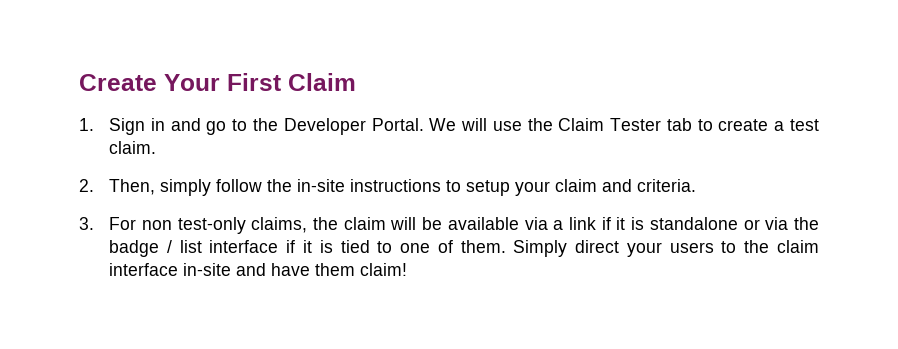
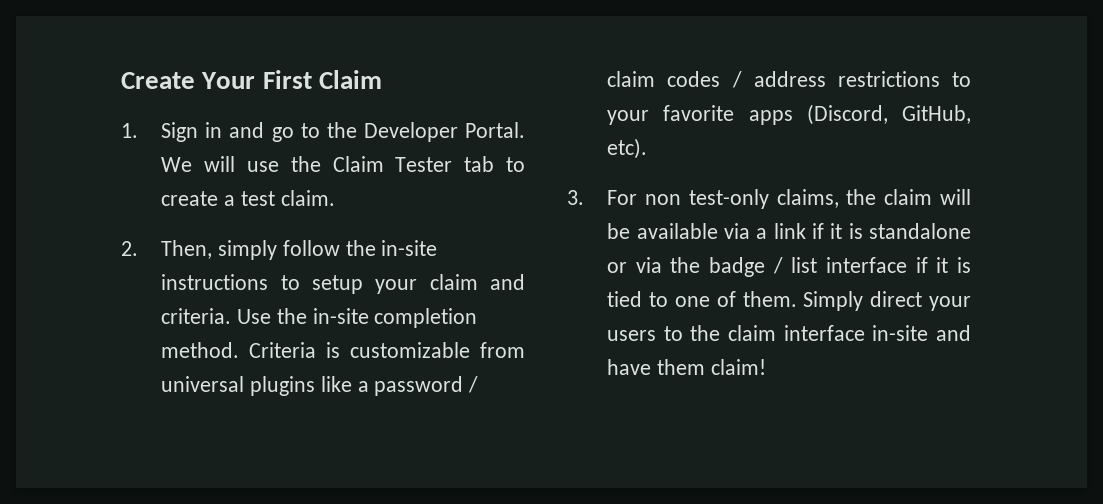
(697, 185) none -> [236,308,478,328] [161,342,525,358] [161,376,479,396] [607,71,971,88] [607,104,971,125] [607,138,648,159] Use the in-site completion method. Criteria is customizable from universal plugins like a password / claim codes / address restrictions to your favorite apps (Discord, GitHub, etc).

